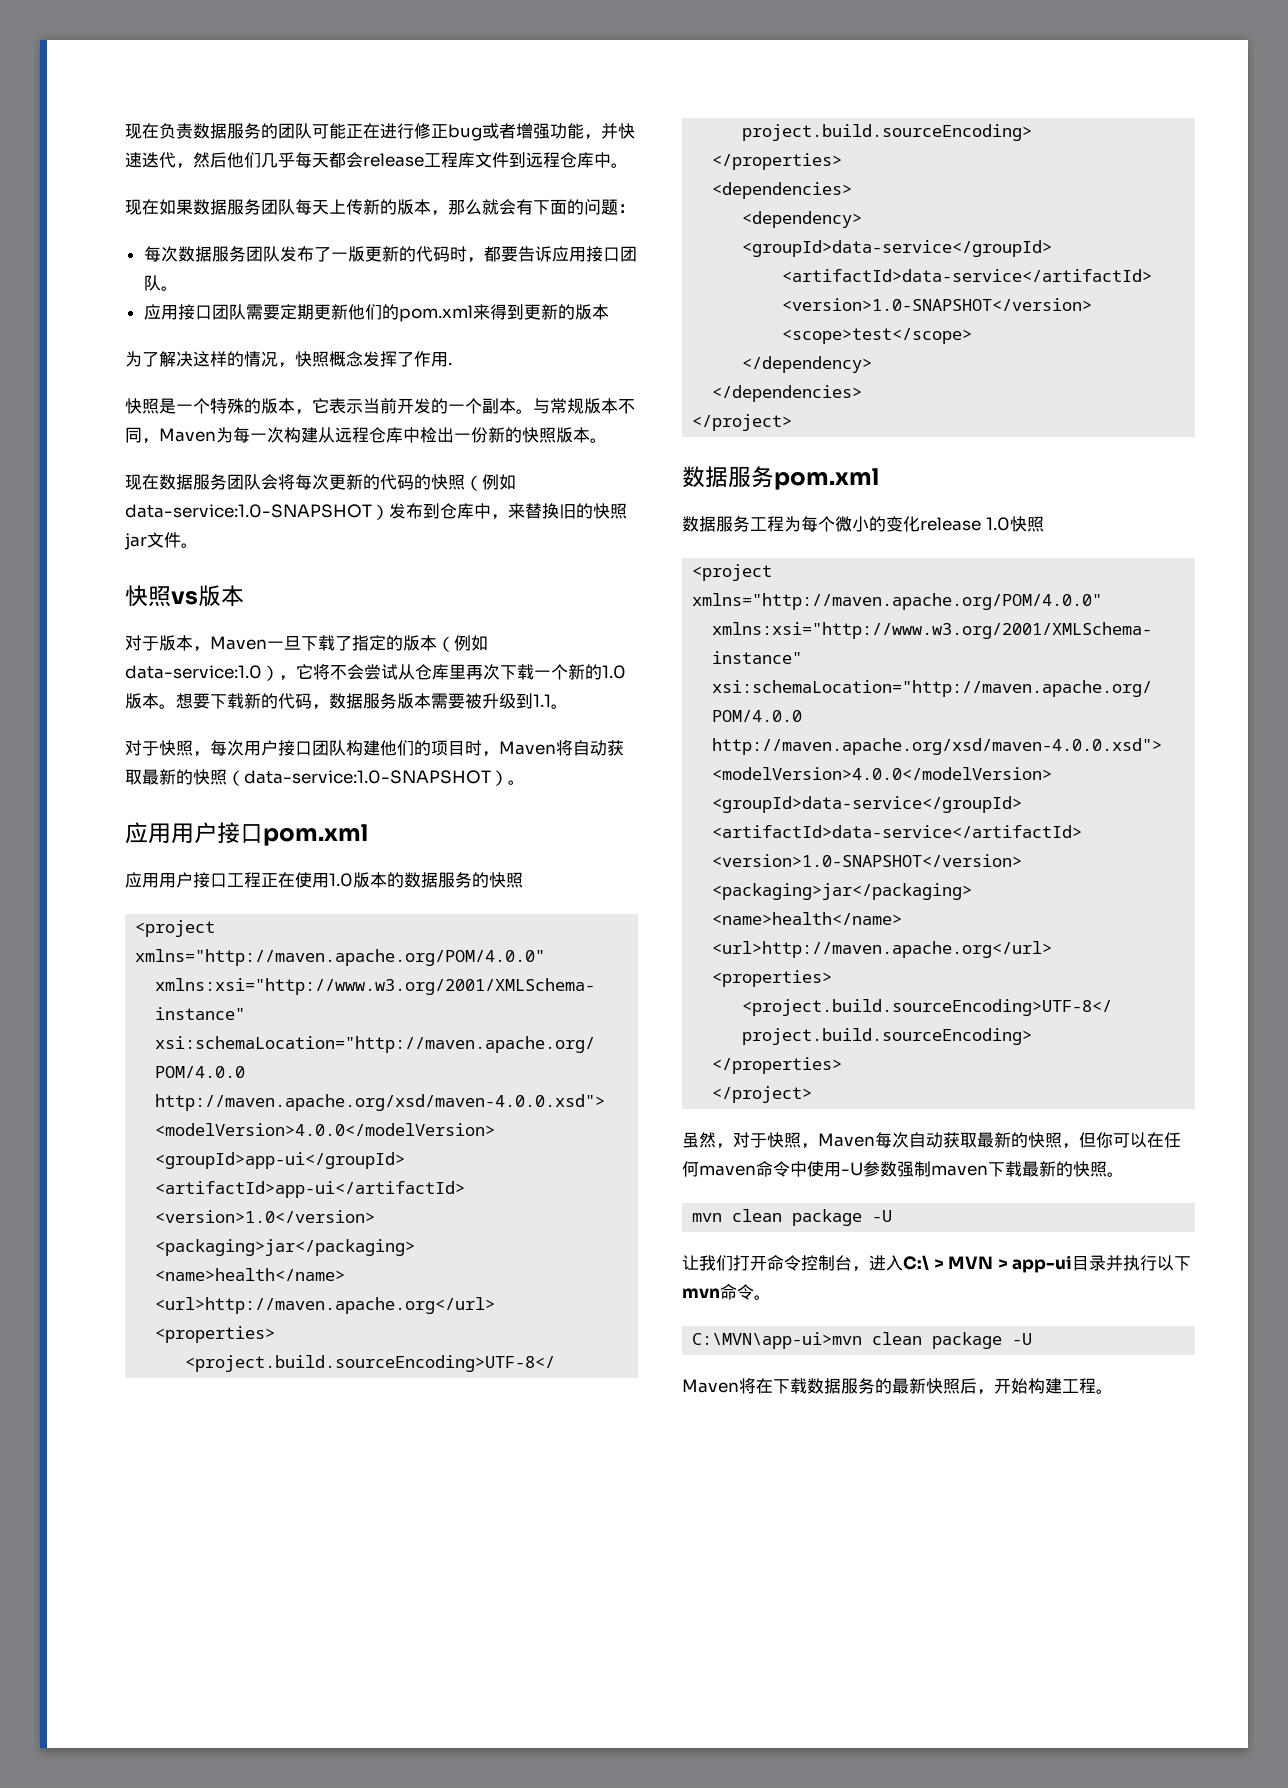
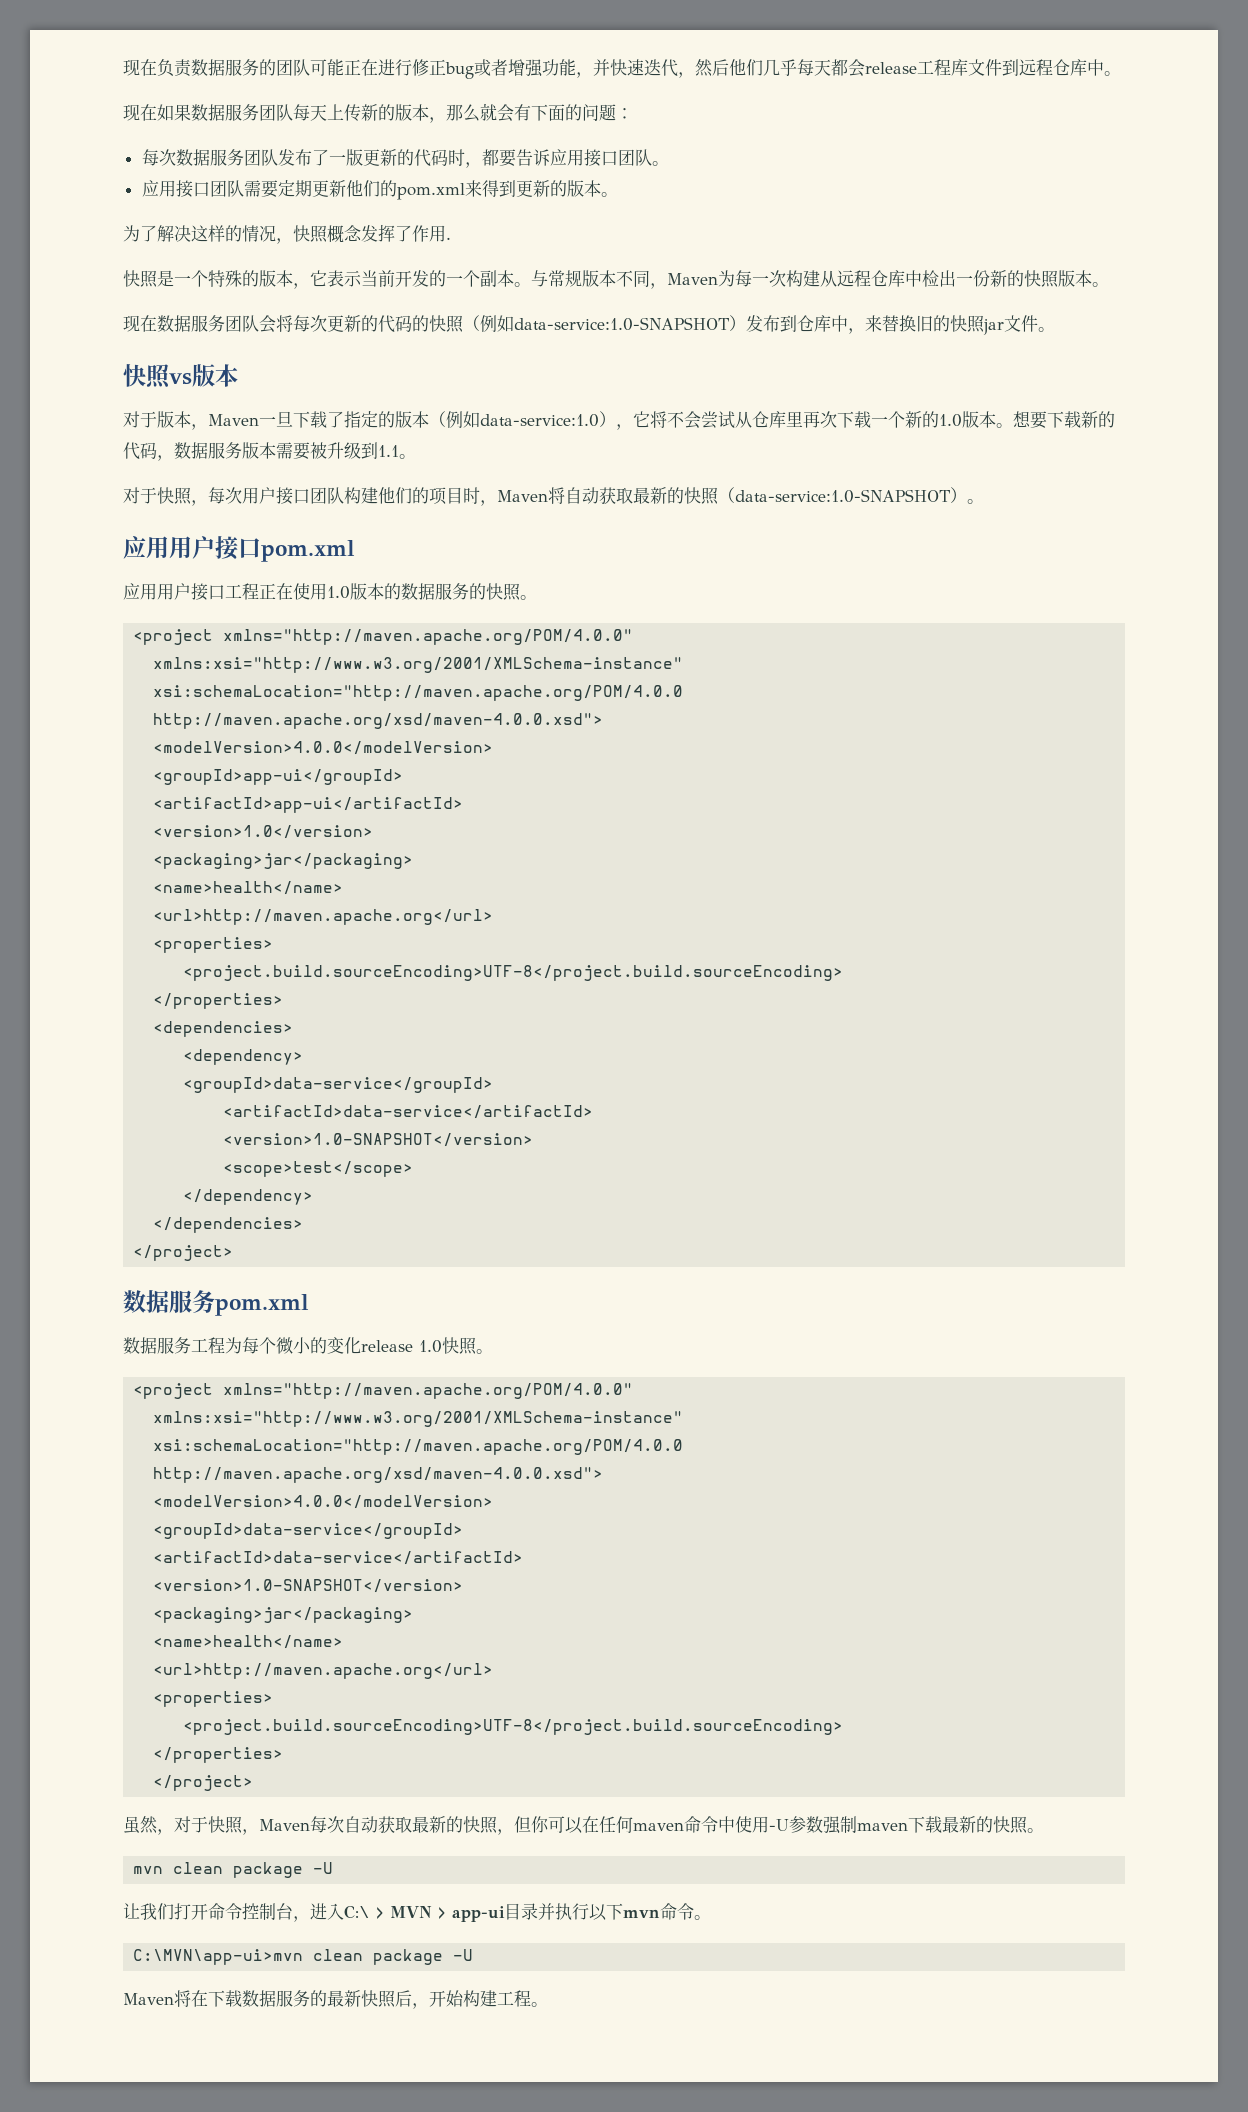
(609, 312) none -> [600,192,618,197] 。
(523, 880) none -> [520,595,537,600] 。
(1044, 524) none -> [476,1349,493,1354] 。

